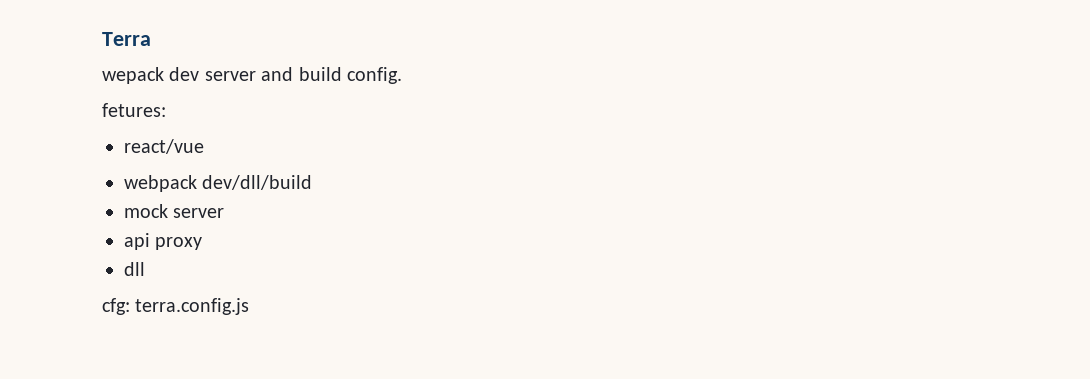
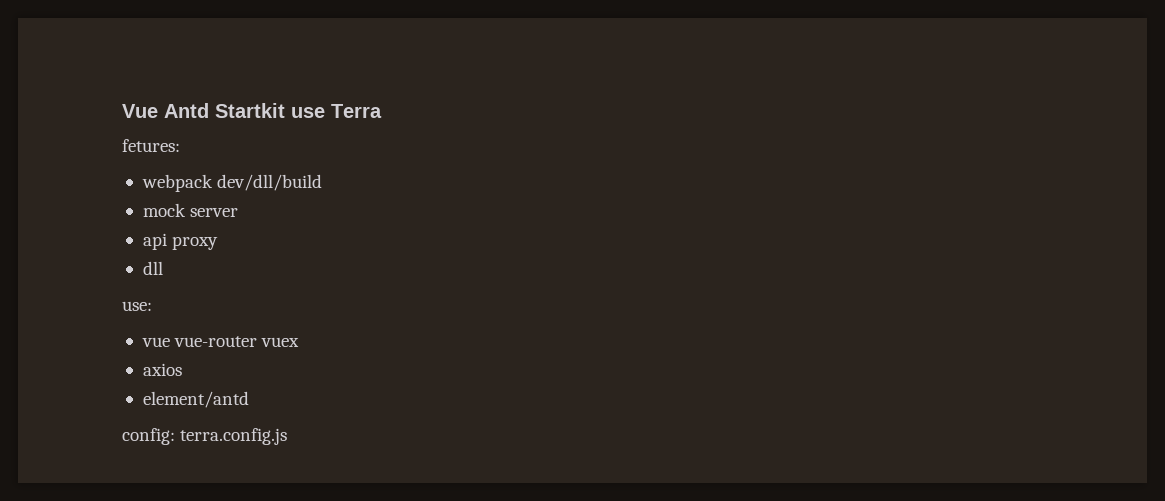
[102,32,151,46] [102,67,402,84] Terra // wepack dev server and build config. -> [122,103,382,118] Vue Antd Startkit use Terra
[124,139,204,154] // react/vue -> (180, 145) none
[102,298,130,315] cfg: -> [122,301,152,311] [141,336,300,347] [142,363,182,376] [142,391,249,408] [122,428,175,445] use: // vue vue-router vuex // axios // element/antd // config:

